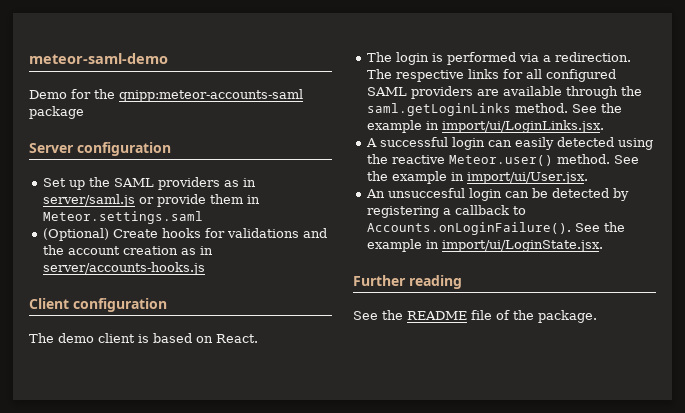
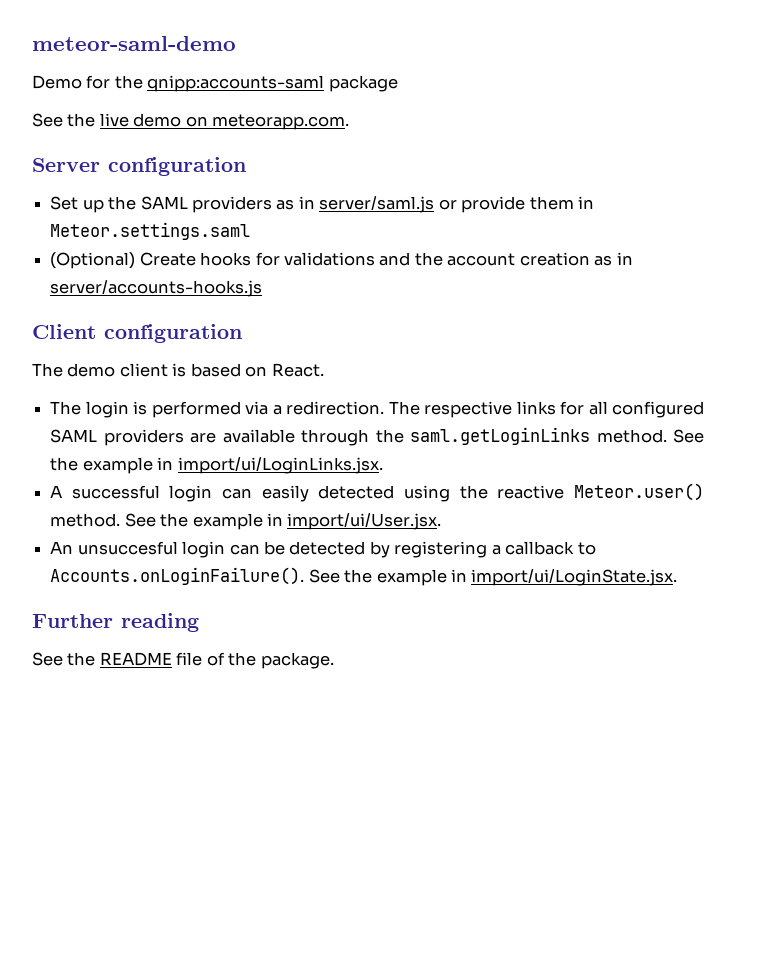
[119,89,303,102] qnipp:meteor-accounts-saml -> [147,75,325,92] qnipp:accounts-saml
(84, 112) none -> [32,113,350,130] // See the live demo on meteorapp.com.

